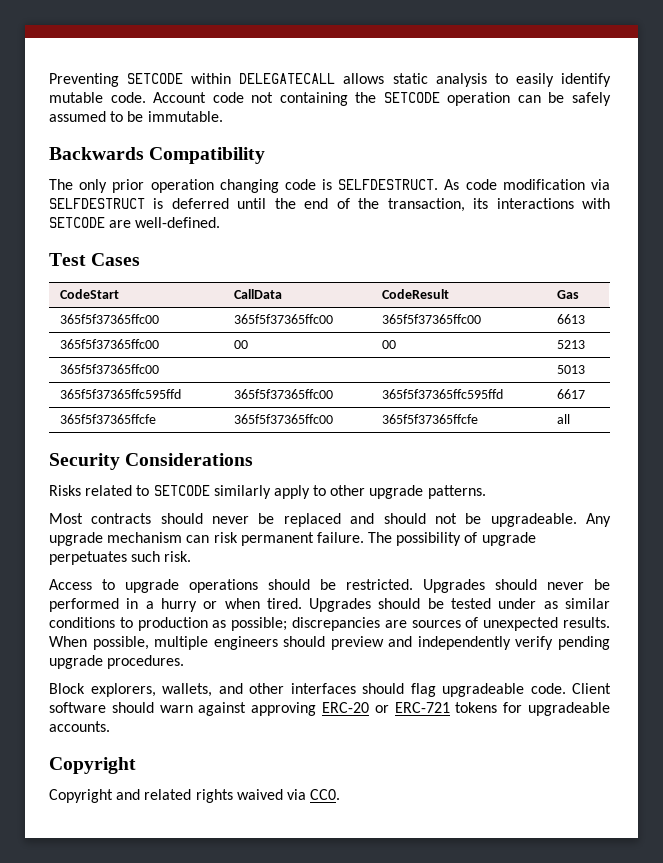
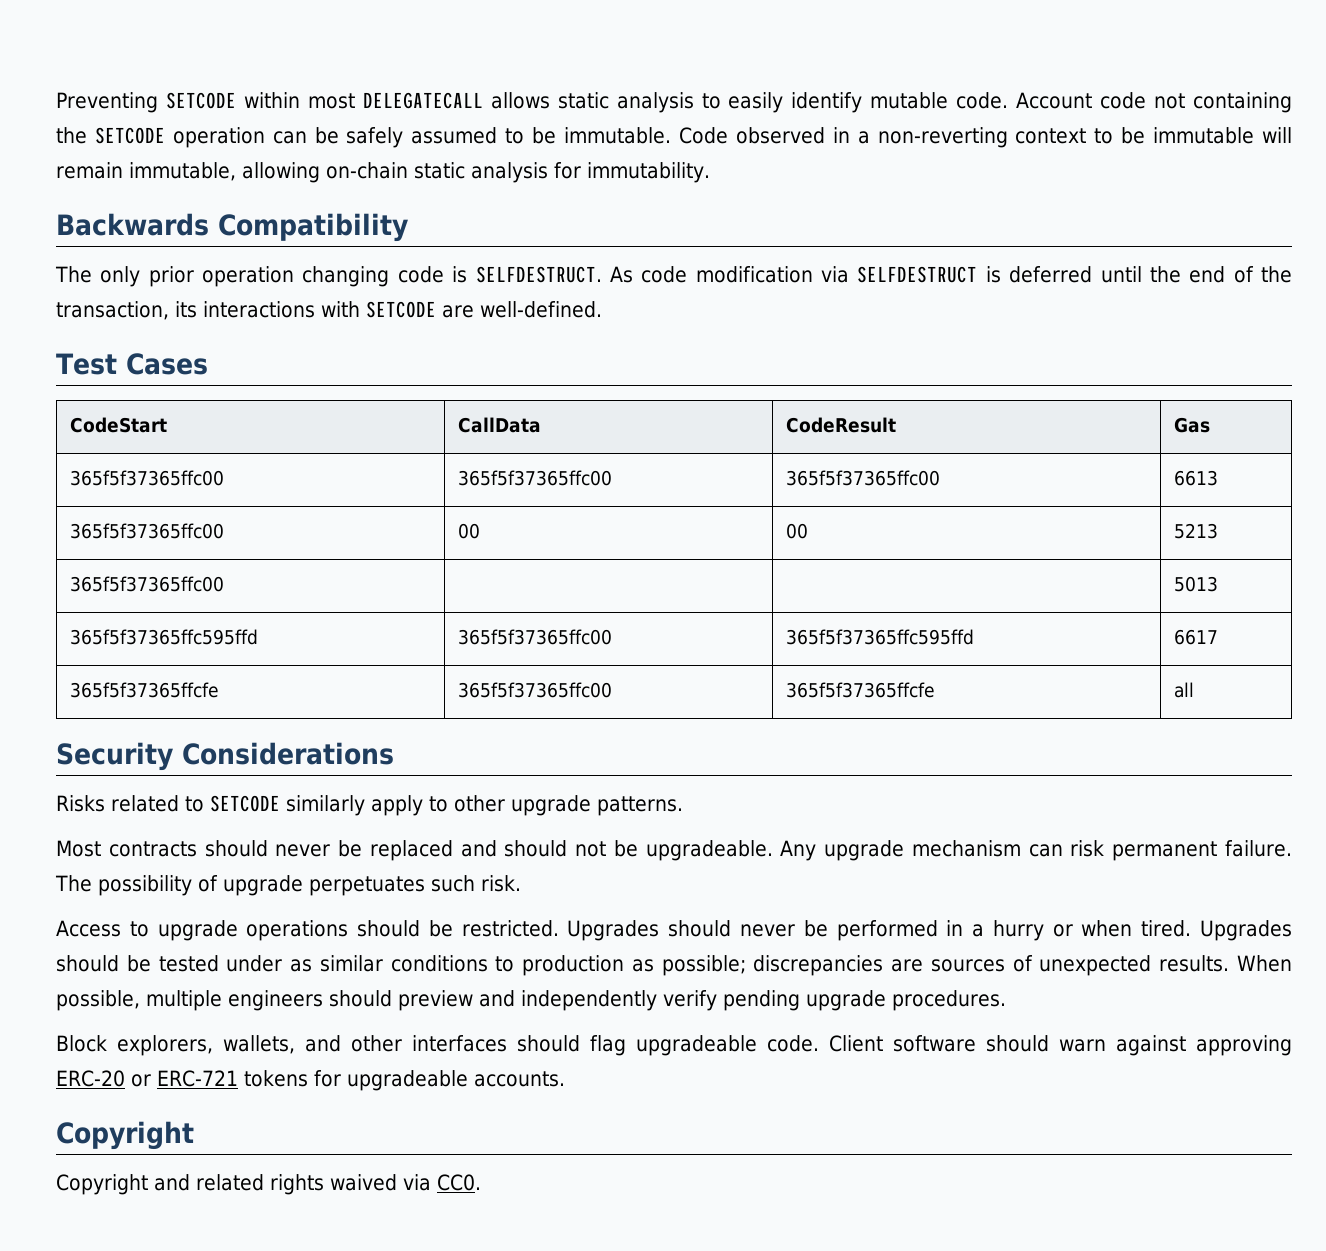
(232, 78) none -> [307,93,355,109] most
(223, 116) none -> [678,127,1292,148] [56,162,710,183] Code observed in a non-reverting context to be immutable will remain immutable, allowing on-chain static analysis for immutability.

